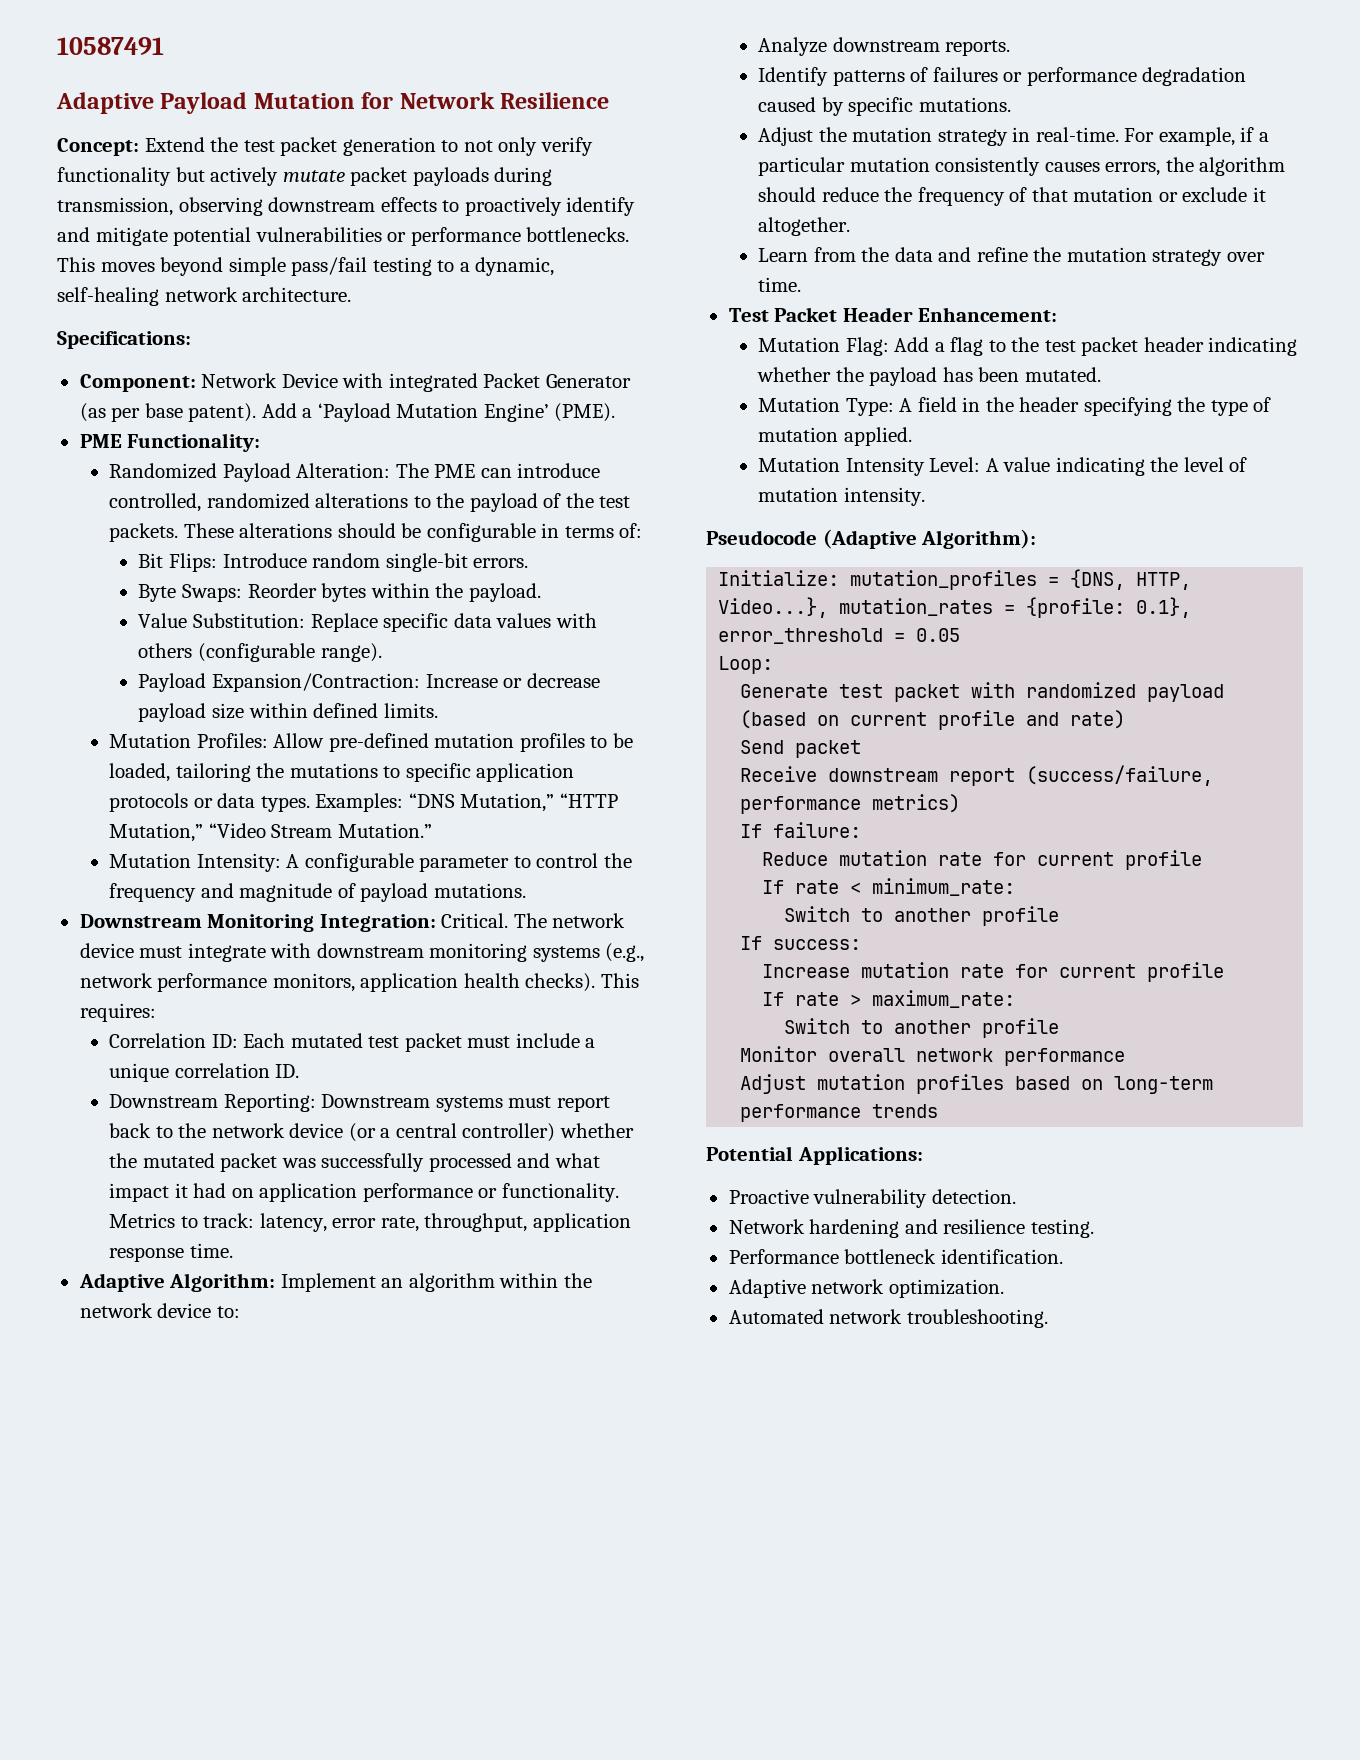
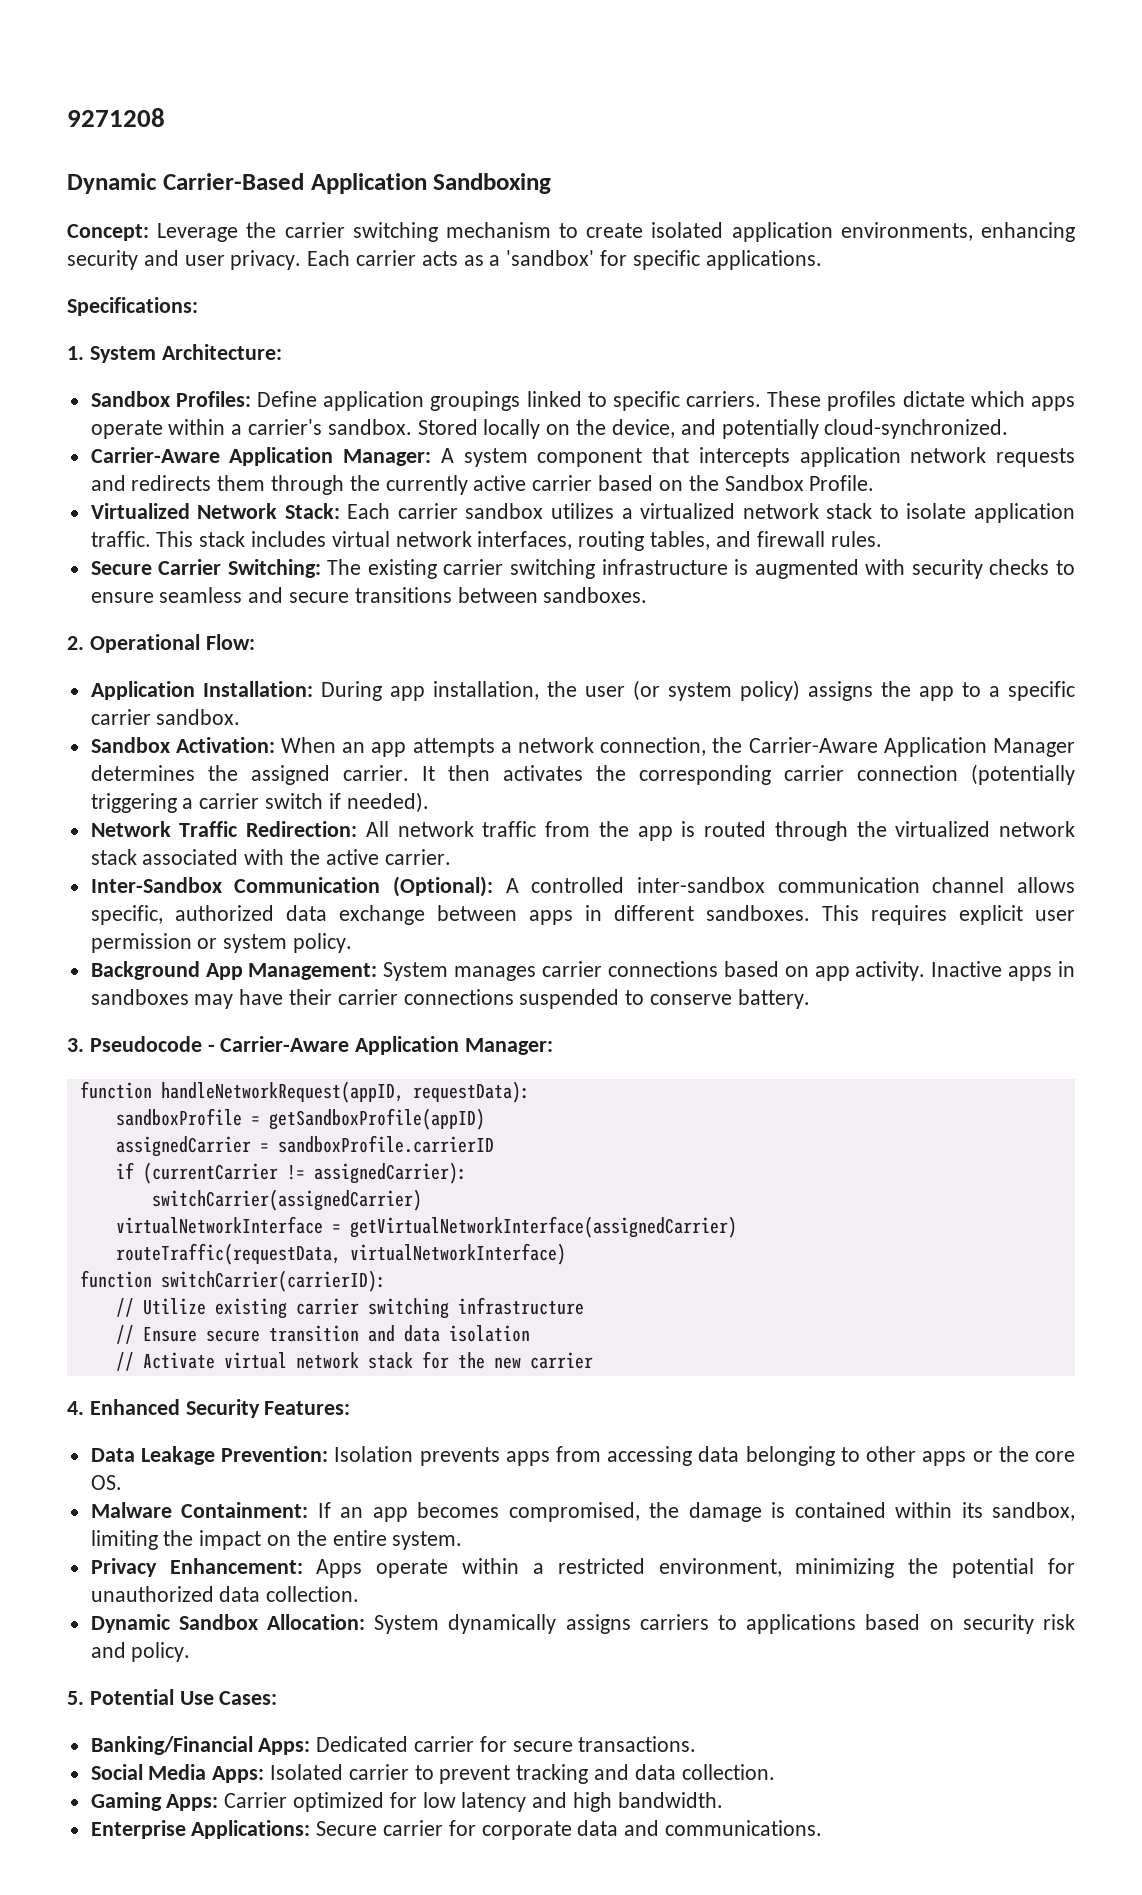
[57,37,164,55] [56,92,610,114] [57,137,593,156] [57,167,553,186] [57,197,636,216] [57,227,630,246] [57,257,555,276] [57,287,352,306] [57,331,191,349] [79,373,631,392] [79,403,616,422] [79,433,261,452] [109,463,601,482] [109,493,631,512] [109,523,643,542] [138,553,529,572] [138,583,541,602] [138,613,597,632] [138,643,382,662] [138,673,600,692] [138,703,438,722] [109,733,633,752] [109,763,575,782] [109,793,618,812] [109,823,432,842] [109,853,632,872] [109,883,526,902] [79,913,626,932] [79,943,645,962] [79,973,639,992] [79,1003,156,1022] [109,1033,596,1052] [109,1063,300,1082] [109,1093,610,1112] [109,1123,634,1142] [109,1153,600,1172] [109,1183,619,1202] [109,1213,631,1232] [109,1243,233,1262] [78,1273,592,1292] [79,1303,240,1318] [758,37,1011,56] [758,67,1247,86] [758,97,1011,116] [758,127,1269,146] [758,157,1286,176] [758,187,1266,206] [758,217,851,236] [758,247,1265,266] [758,277,802,292] [728,307,1058,322] [758,337,1298,356] [757,367,1101,386] [758,397,1272,416] [758,427,912,446] [758,457,1248,476] [758,487,925,506] [706,529,1037,549] [718,569,1192,590] [718,597,1192,618] [718,628,961,644] [718,656,774,674] [740,682,1225,702] [740,710,1126,730] [740,740,862,758] [740,765,1214,786] [740,794,961,814] [740,822,862,838] [762,850,1203,870] [762,878,1016,896] [784,906,1060,926] [740,936,862,950] [762,962,1225,982] [762,990,1016,1008] [784,1018,1060,1038] [740,1046,1126,1066] [740,1074,1214,1094] [740,1104,939,1122] [706,1146,923,1165] [728,1189,1016,1208] [728,1219,1094,1238] [728,1249,1063,1264] [728,1279,1004,1298] [728,1309,1048,1328] 10587491 // Adaptive Payload Mutation for Network Resilience // Concept: Extend the test packet generation to not only verify functionality but actively mutate packet payloads during transmission, observing downstream effects to proactively identify and mitigate potential vulnerabilities or performance bottlenecks. This moves beyond simple pass/fail testing to a dynamic, self-healing network architecture. // Specifications: // Component: Network Device with integrated Packet Generator (as per base patent). Add a ‘Payload Mutation Engine’ (PME). // PME Functionality: // Randomized Payload Alteration: The PME can introduce controlled, randomized alterations to the payload of the test packets. These alterations should be configurable in terms of: // Bit Flips: Introduce random single-bit errors. // Byte Swaps: Reorder bytes within the payload. // Value Substitution: Replace specific data values with others (configurable range). // Payload Expansion/Contraction: Increase or decrease payload size within defined limits. // Mutation Profiles: Allow pre-defined mutation profiles to be loaded, tailoring the mutations to specific application protocols or data types. Examples: “DNS Mutation,” “HTTP Mutation,” “Video Stream Mutation.” // Mutation Intensity: A configurable parameter to control the frequency and magnitude of payload mutations. // Downstream Monitoring Integration: Critical. The network device must integrate with downstream monitoring systems (e.g., network performance monitors, application health checks). This requires: // Correlation ID: Each mutated test packet must include a unique correlation ID. // Downstream Reporting: Downstream systems must report back to the network device (or a central controller) whether the mutated packet was successfully processed and what impact it had on application performance or functionality. Metrics to track: latency, error rate, throughput, application response time. // Adaptive Algorithm: Implement an algorithm within the network device to: // Analyze downstream reports. // Identify patterns of failures or performance degradation caused by specific mutations. // Adjust the mutation strategy in real-time. For example, if a particular mutation consistently causes errors, the algorithm should reduce the frequency of that mutation or exclude it altogether. // Learn from the data and refine the mutation strategy over time. // Test Packet Header Enhancement: // Mutation Flag: Add a flag to the test packet header indicating whether the payload has been mutated. // Mutation Type: A field in the header specifying the type of mutation applied. // Mutation Intensity Level: A value indicating the level of mutation intensity. // Pseudocode (Adaptive Algorithm): // Initialize: mutation_profiles = {DNS, HTTP, Video...}, mutation_rates = {profile: 0.1}, error_threshold = 0.05 // Loop: // Generate test packet with randomized payload (based on current profile and rate) // Send packet // Receive downstream report (success/failure, performance metrics) // If failure: // Reduce mutation rate for current profile // If rate < minimum_rate: // Switch to another profile // If success: // Increase mutation rate for current profile // If rate > maximum_rate: // Switch to another profile // Monitor overall network performance // Adjust mutation profiles based on long-term performance trends // Potential Applications: // Proactive vulnerability detection. // Network hardening and resilience testing. // Performance bottleneck identification. // Adaptive network optimization. // Automated network troubleshooting. -> [67,108,165,127] [67,173,552,194] [67,222,1075,242] [67,250,822,270] [67,297,198,316] [67,344,282,363] [90,391,1075,411] [90,419,1009,439] [90,447,1075,467] [90,475,875,495] [90,503,1075,523] [90,531,882,551] [90,559,1075,579] [90,587,648,603] [67,634,255,653] [90,680,1075,701] [90,709,241,725] [90,737,1075,757] [90,764,1075,785] [90,792,429,813] [90,821,1076,841] [90,849,451,865] [90,876,1076,897] [90,905,1075,925] [90,933,353,953] [90,961,1076,981] [90,989,810,1009] [67,1036,554,1055] [79,1081,530,1103] [115,1108,485,1130] [115,1135,494,1157] [115,1162,467,1184] [151,1189,422,1211] [115,1216,737,1238] [115,1243,566,1265] [79,1270,386,1292] [115,1297,584,1319] [115,1325,530,1344] [115,1351,593,1371] [67,1399,351,1418] [90,1446,1076,1466] [90,1475,122,1490] [90,1502,1076,1522] [90,1530,463,1550] [90,1558,1076,1578] [90,1586,360,1602] [90,1614,1075,1634] [90,1642,191,1662] [67,1689,278,1705] [90,1736,697,1755] [90,1764,775,1784] [90,1792,723,1812] [90,1820,823,1840] 9271208 // Dynamic Carrier-Based Application Sandboxing // Concept: Leverage the carrier switching mechanism to create isolated application environments, enhancing security and user privacy. Each carrier acts as a 'sandbox' for specific applications. // Specifications: // 1. System Architecture: // Sandbox Profiles: Define application groupings linked to specific carriers. These profiles dictate which apps operate within a carrier's sandbox. Stored locally on the device, and potentially cloud-synchronized. // Carrier-Aware Application Manager: A system component that intercepts application network requests and redirects them through the currently active carrier based on the Sandbox Profile. // Virtualized Network Stack: Each carrier sandbox utilizes a virtualized network stack to isolate application traffic. This stack includes virtual network interfaces, routing tables, and firewall rules. // Secure Carrier Switching: The existing carrier switching infrastructure is augmented with security checks to ensure seamless and secure transitions between sandboxes. // 2. Operational Flow: // Application Installation: During app installation, the user (or system policy) assigns the app to a specific carrier sandbox. // Sandbox Activation: When an app attempts a network connection, the Carrier-Aware Application Manager determines the assigned carrier. It then activates the corresponding carrier connection (potentially triggering a carrier switch if needed). // Network Traffic Redirection: All network traffic from the app is routed through the virtualized network stack associated with the active carrier. // Inter-Sandbox Communication (Optional): A controlled inter-sandbox communication channel allows specific, authorized data exchange between apps in different sandboxes. This requires explicit user permission or system policy. // Background App Management: System manages carrier connections based on app activity. Inactive apps in sandboxes may have their carrier connections suspended to conserve battery. // 3. Pseudocode - Carrier-Aware Application Manager: // function handleNetworkRequest(appID, requestData): // sandboxProfile = getSandboxProfile(appID) // assignedCarrier = sandboxProfile.carrierID // if (currentCarrier != assignedCarrier): // switchCarrier(assignedCarrier) // virtualNetworkInterface = getVirtualNetworkInterface(assignedCarrier) // routeTraffic(requestData, virtualNetworkInterface) // function switchCarrier(carrierID): // // Utilize existing carrier switching infrastructure // // Ensure secure transition and data isolation // // Activate virtual network stack for the new carrier // 4. Enhanced Security Features: // Data Leakage Prevention: Isolation prevents apps from accessing data belonging to other apps or the core OS. // Malware Containment: If an app becomes compromised, the damage is contained within its sandbox, limiting the impact on the entire system. // Privacy Enhancement: Apps operate within a restricted environment, minimizing the potential for unauthorized data collection. // Dynamic Sandbox Allocation: System dynamically assigns carriers to applications based on security risk and policy. // 5. Potential Use Cases: // Banking/Financial Apps: Dedicated carrier for secure transactions. // Social Media Apps: Isolated carrier to prevent tracking and data collection. // Gaming Apps: Carrier optimized for low latency and high bandwidth. // Enterprise Applications: Secure carrier for corporate data and communications.

